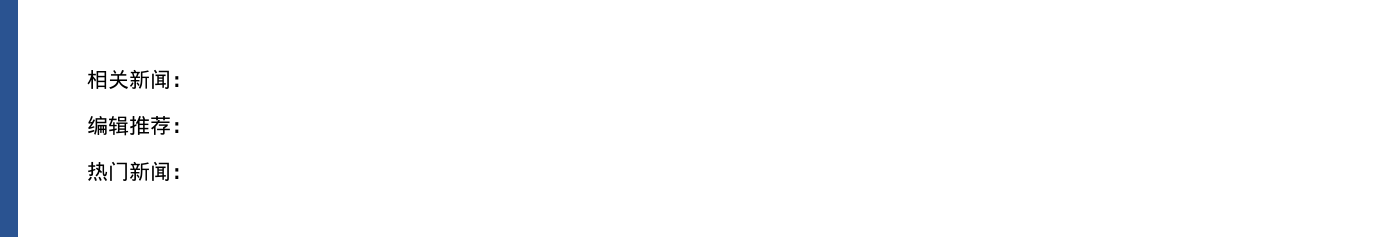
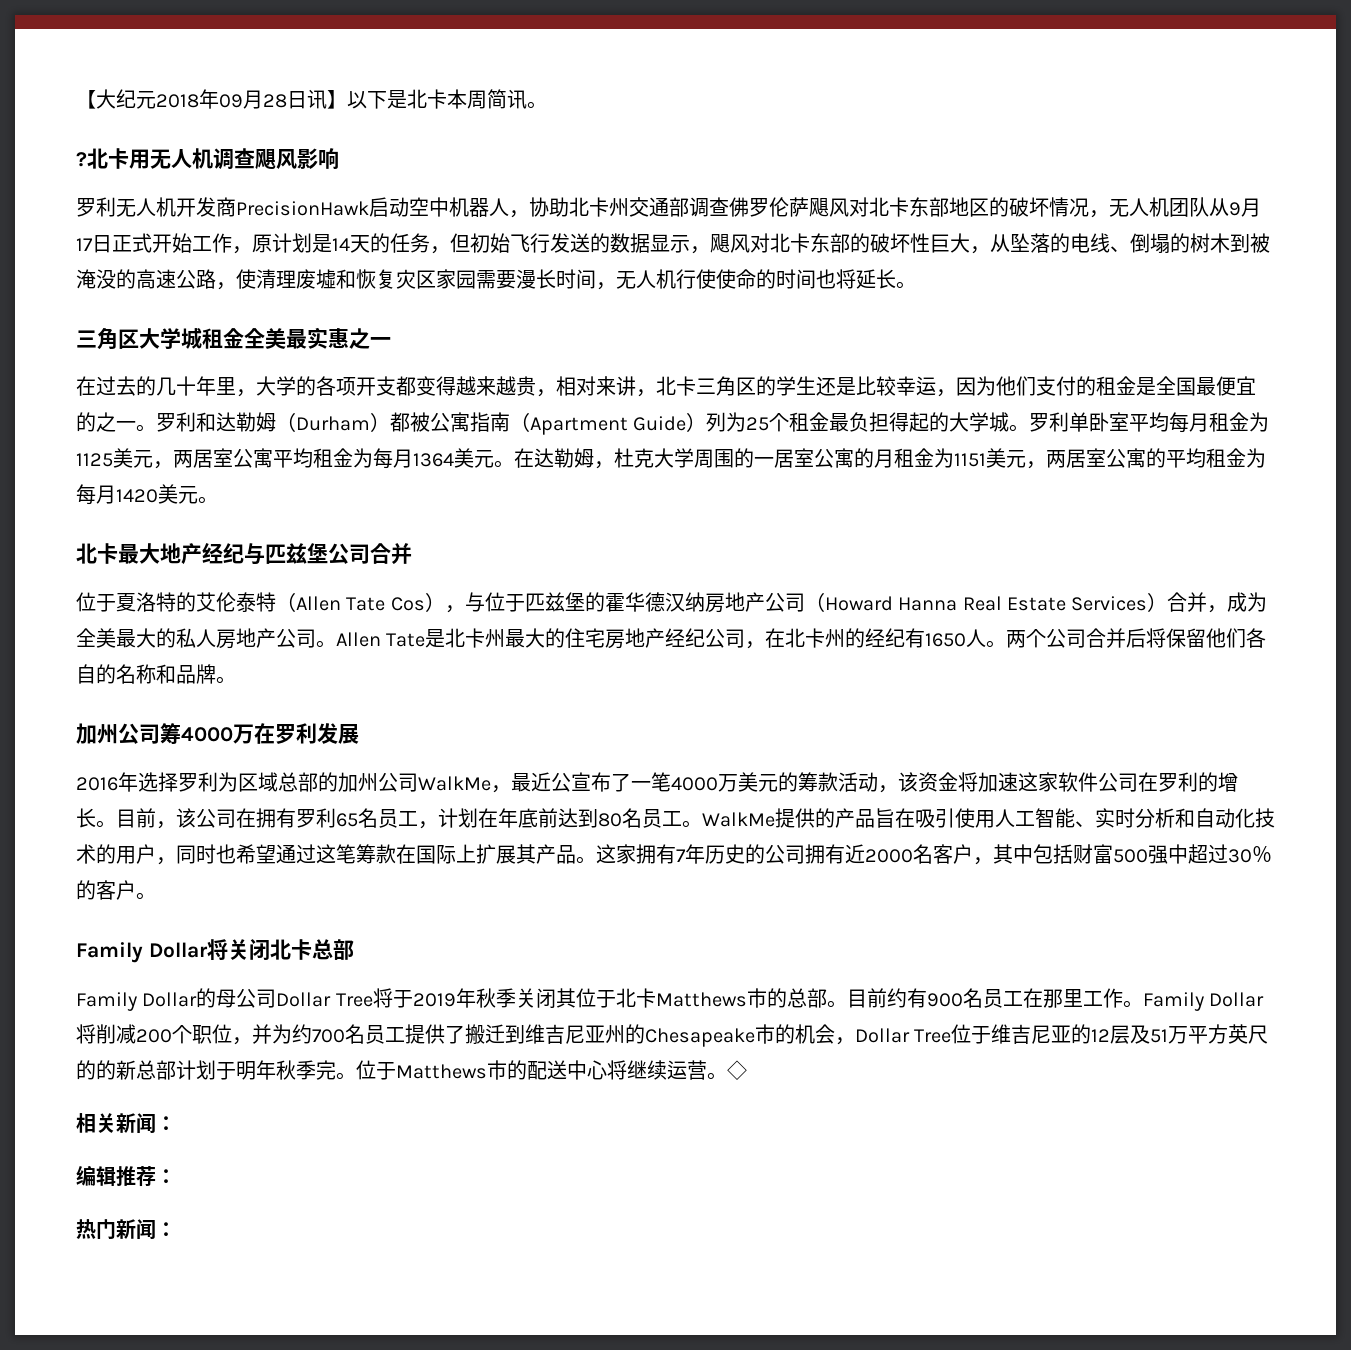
(87, 79) none -> [76,89,547,109] [76,148,339,170] [76,197,1261,218] [76,233,1270,254] [76,269,916,290] [76,327,391,350] [76,376,1256,397] [76,412,1270,435] [76,448,1266,469] [76,484,218,505] [76,543,412,565] [76,592,1268,613] [76,628,1267,649] [76,664,236,684] [76,723,359,744] [76,772,1238,793] [76,808,1275,829] [76,844,1272,865] [76,880,156,900] [76,939,354,963] [76,988,1265,1011] [76,1024,1269,1047] [76,1060,747,1080] 【大纪元2018年09月28日讯】以下是北卡本周简讯。 // ?北卡用无人机调查飓风影响 // 罗利无人机开发商PrecisionHawk启动空中机器人，协助北卡州交通部调查佛罗伦萨飓风对北卡东部地区的破坏情况，无人机团队从9月17日正式开始工作，原计划是14天的任务，但初始飞行发送的数据显示，飓风对北卡东部的破坏性巨大，从坠落的电线、倒塌的树木到被淹没的高速公路，使清理废墟和恢复灾区家园需要漫长时间，无人机行使使命的时间也将延长。 // 三角区大学城租金全美最实惠之一 // 在过去的几十年里，大学的各项开支都变得越来越贵，相对来讲，北卡三角区的学生还是比较幸运，因为他们支付的租金是全国最便宜的之一。罗利和达勒姆（Durham）都被公寓指南（Apartment Guide）列为25个租金最负担得起的大学城。罗利单卧室平均每月租金为1125美元，两居室公寓平均租金为每月1364美元。在达勒姆，杜克大学周围的一居室公寓的月租金为1151美元，两居室公寓的平均租金为每月1420美元。 // 北卡最大地产经纪与匹兹堡公司合并 // 位于夏洛特的艾伦泰特（Allen Tate Cos），与位于匹兹堡的霍华德汉纳房地产公司（Howard Hanna Real Estate Services）合并，成为全美最大的私人房地产公司。Allen Tate是北卡州最大的住宅房地产经纪公司，在北卡州的经纪有1650人。两个公司合并后将保留他们各自的名称和品牌。 // 加州公司筹4000万在罗利发展 // 2016年选择罗利为区域总部的加州公司WalkMe，最近公宣布了一笔4000万美元的筹款活动，该资金将加速这家软件公司在罗利的增长。目前，该公司在拥有罗利65名员工，计划在年底前达到80名员工。WalkMe提供的产品旨在吸引使用人工智能、实时分析和自动化技术的用户，同时也希望通过这笔筹款在国际上扩展其产品。这家拥有7年历史的公司拥有近2000名客户，其中包括财富500强中超过30％的客户。 // Family Dollar将关闭北卡总部 // Family Dollar的母公司Dollar Tree将于2019年秋季关闭其位于北卡Matthews市的总部。目前约有900名员工在那里工作。Family Dollar将削减200个职位，并为约700名员工提供了搬迁到维吉尼亚州的Chesapeake市的机会，Dollar Tree位于维吉尼亚的12层及51万平方英尺的的新总部计划于明年秋季完。位于Matthews市的配送中心将继续运营。◇ //

